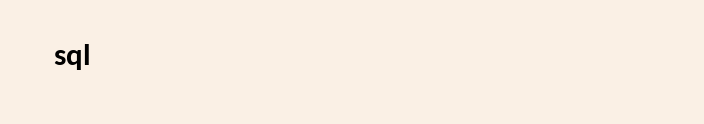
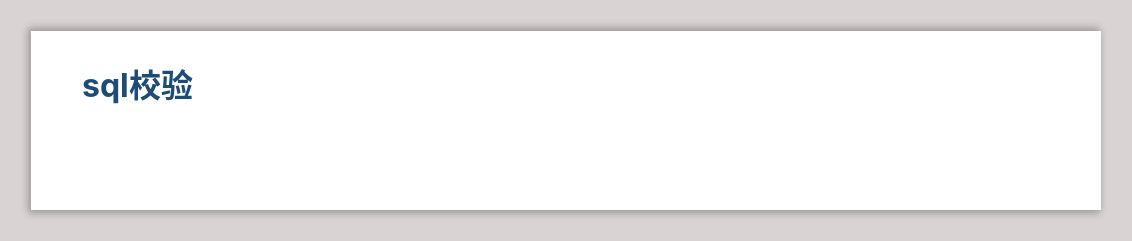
(91, 57) none -> [129,69,193,101] 校验

